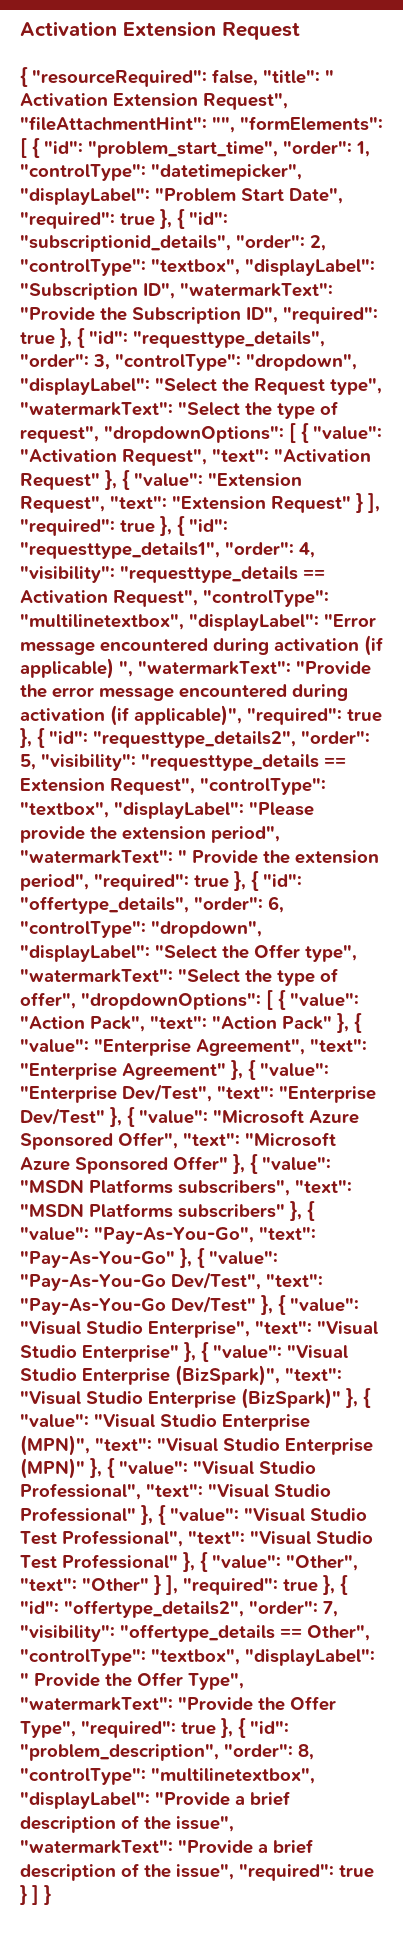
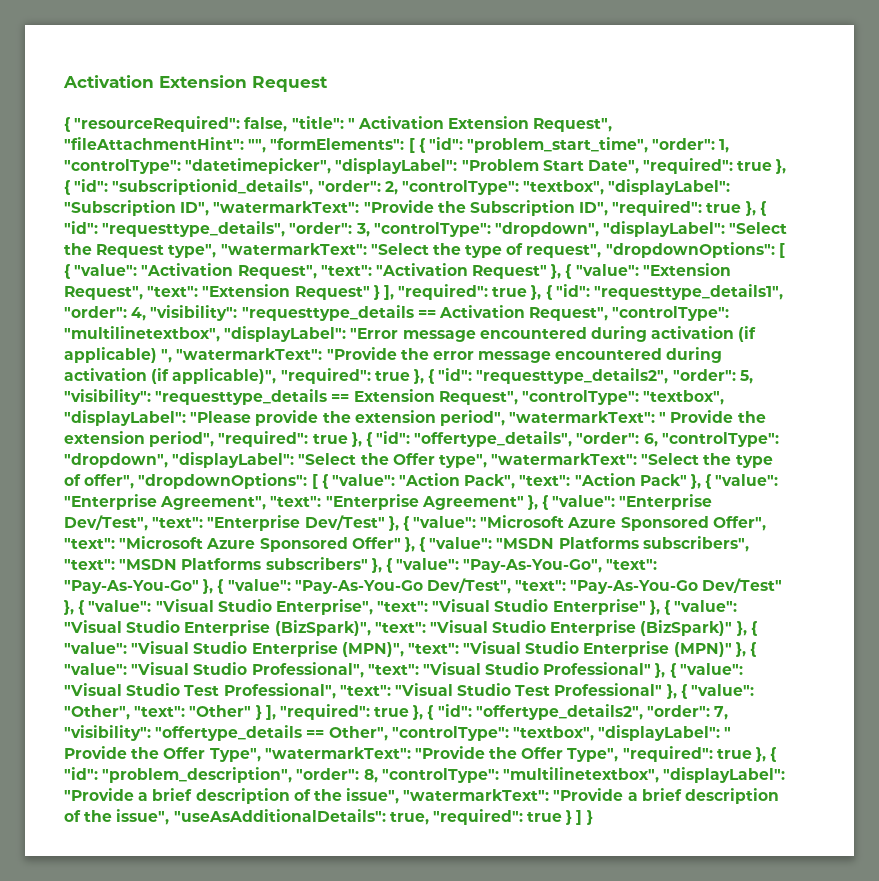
(234, 1872) none -> [173,809,429,825] "useAsAdditionalDetails": true,

